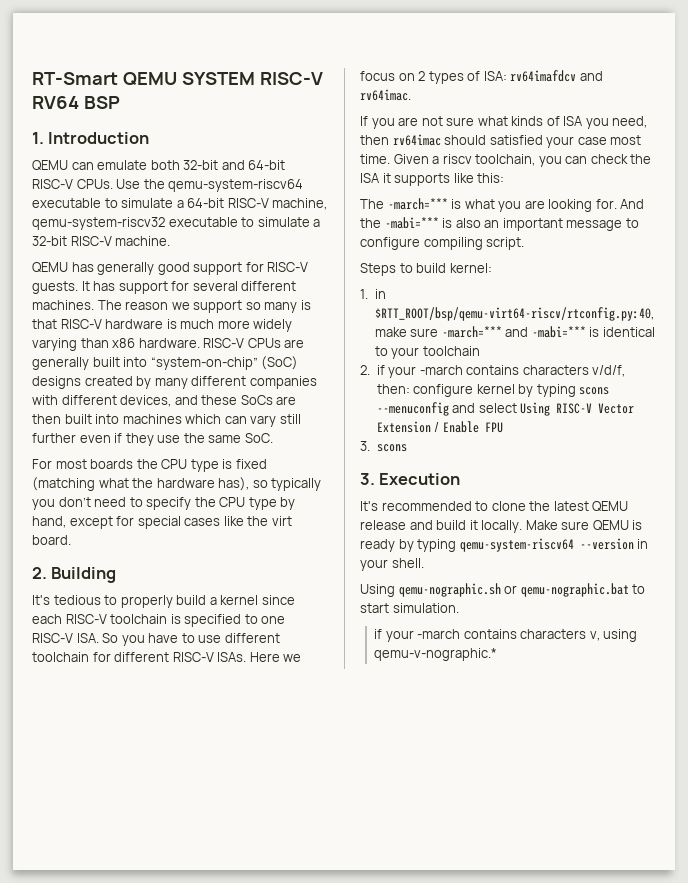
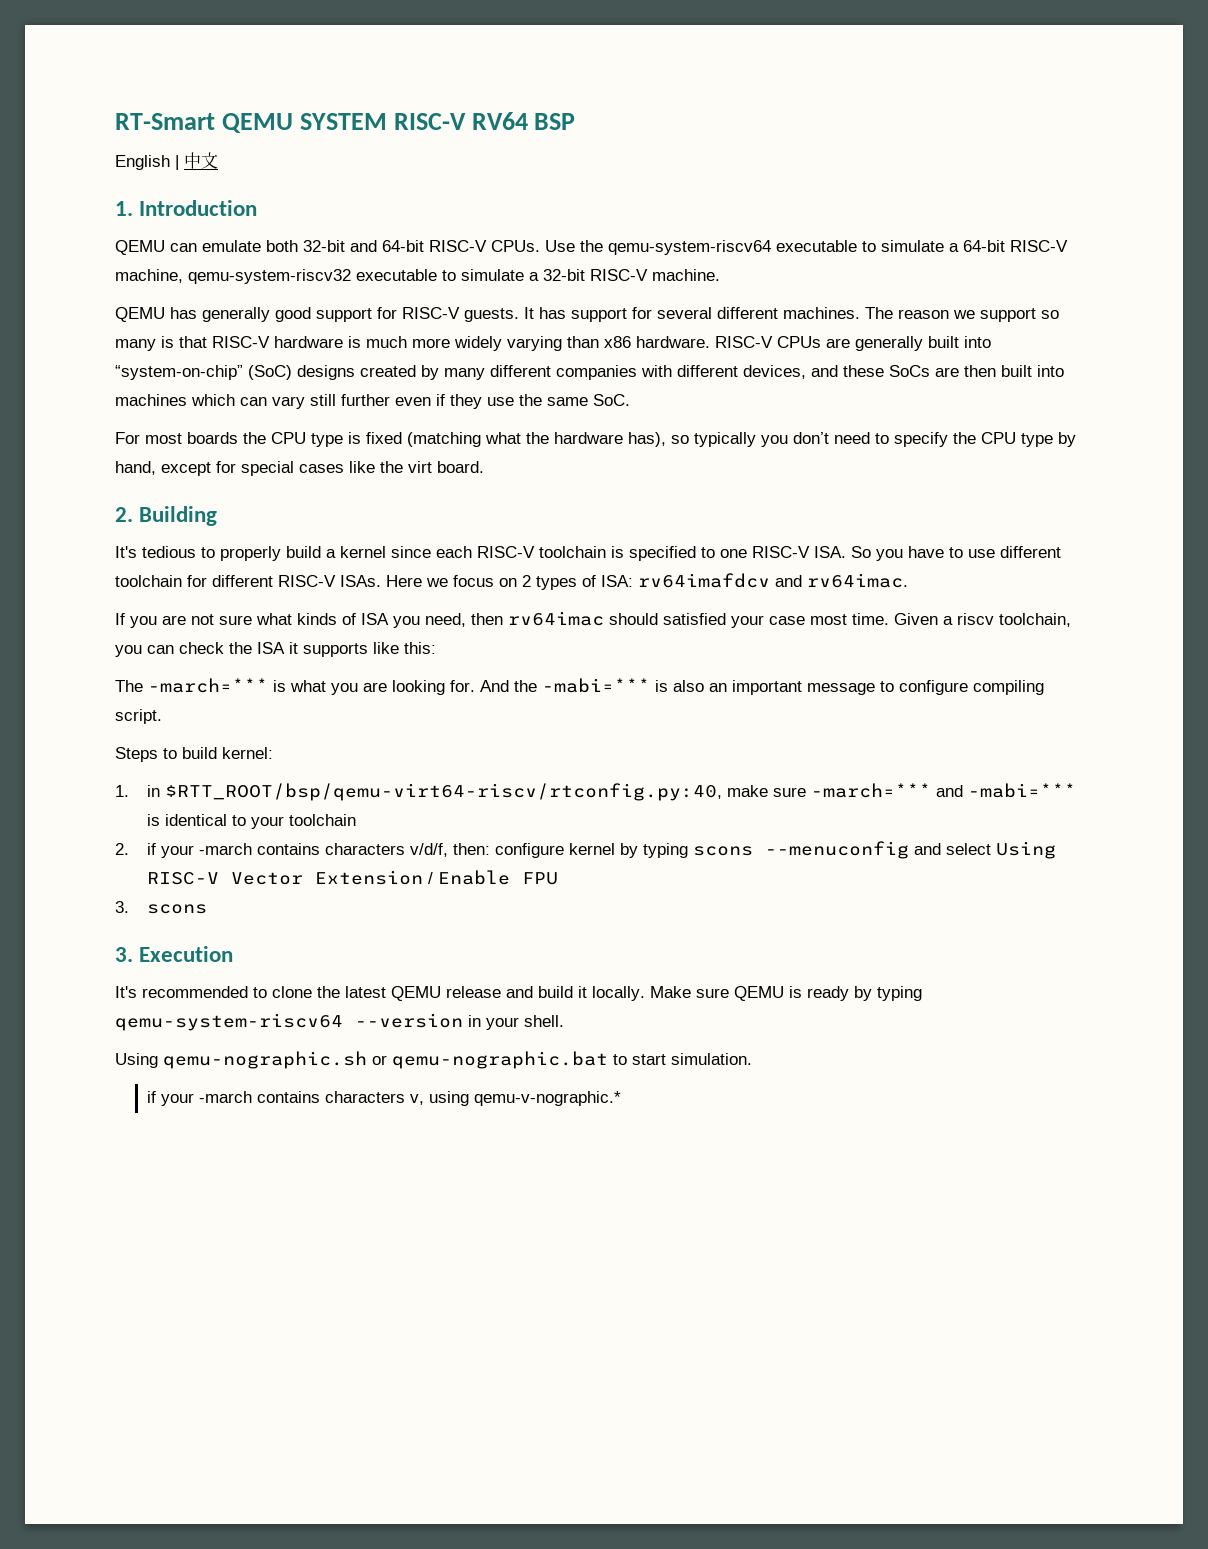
(120, 102) none -> [115,152,218,170] // English | 中文

